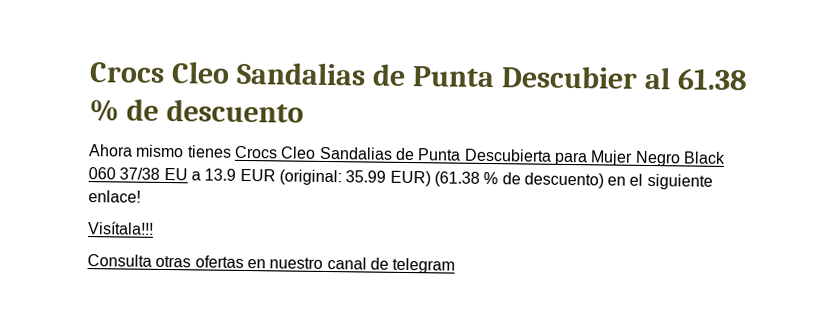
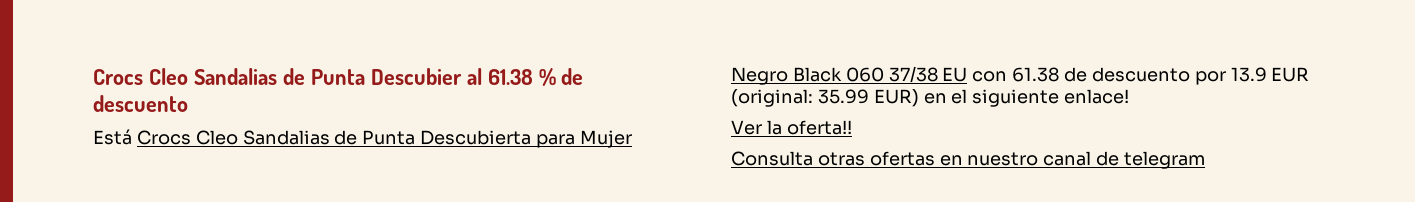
[88,144,232,158] Ahora mismo tienes -> [93,129,132,145] Está
[190,171,201,181] a -> [972,67,1226,85] con 61.38 de descuento por
[433,171,604,189] (61.38 % de descuento) -> (919, 98) none
[87,221,154,235] Visítala!!! -> [731,120,852,135] Ver la oferta!!

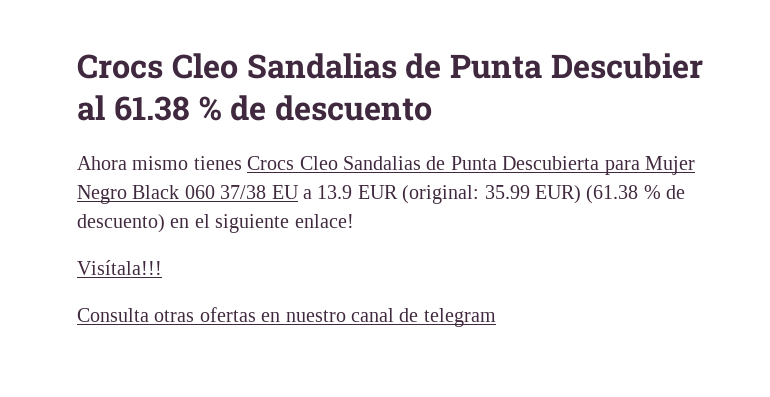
[93,129,132,145] Está -> [77,156,242,170] Ahora mismo tienes
[972,67,1226,85] con 61.38 de descuento por -> [303,189,312,199] a
(919, 98) none -> [586,185,686,204] [77,214,165,233] (61.38 % de descuento)
[731,120,852,135] Ver la oferta!! -> [77,260,162,275] Visítala!!!

